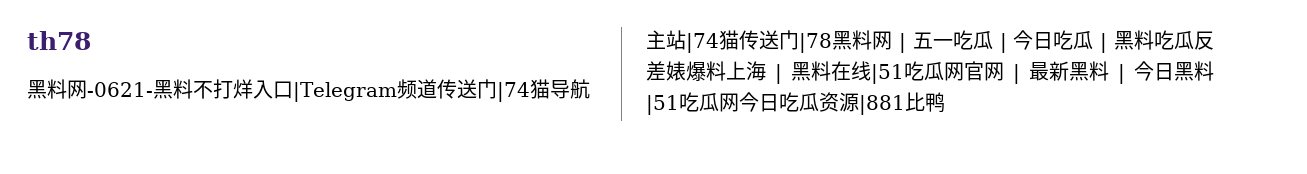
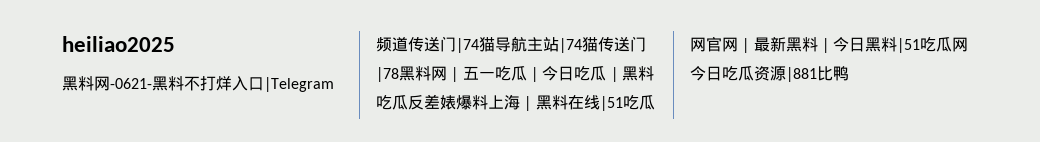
[27,31,91,50] th78 -> [62,36,175,52] heiliao2025

